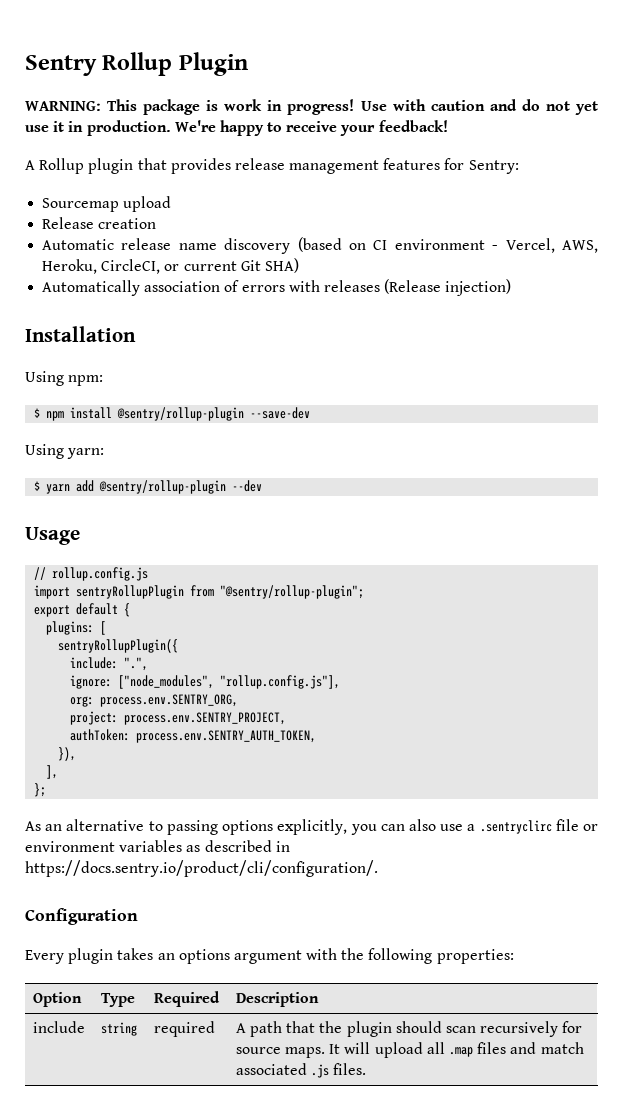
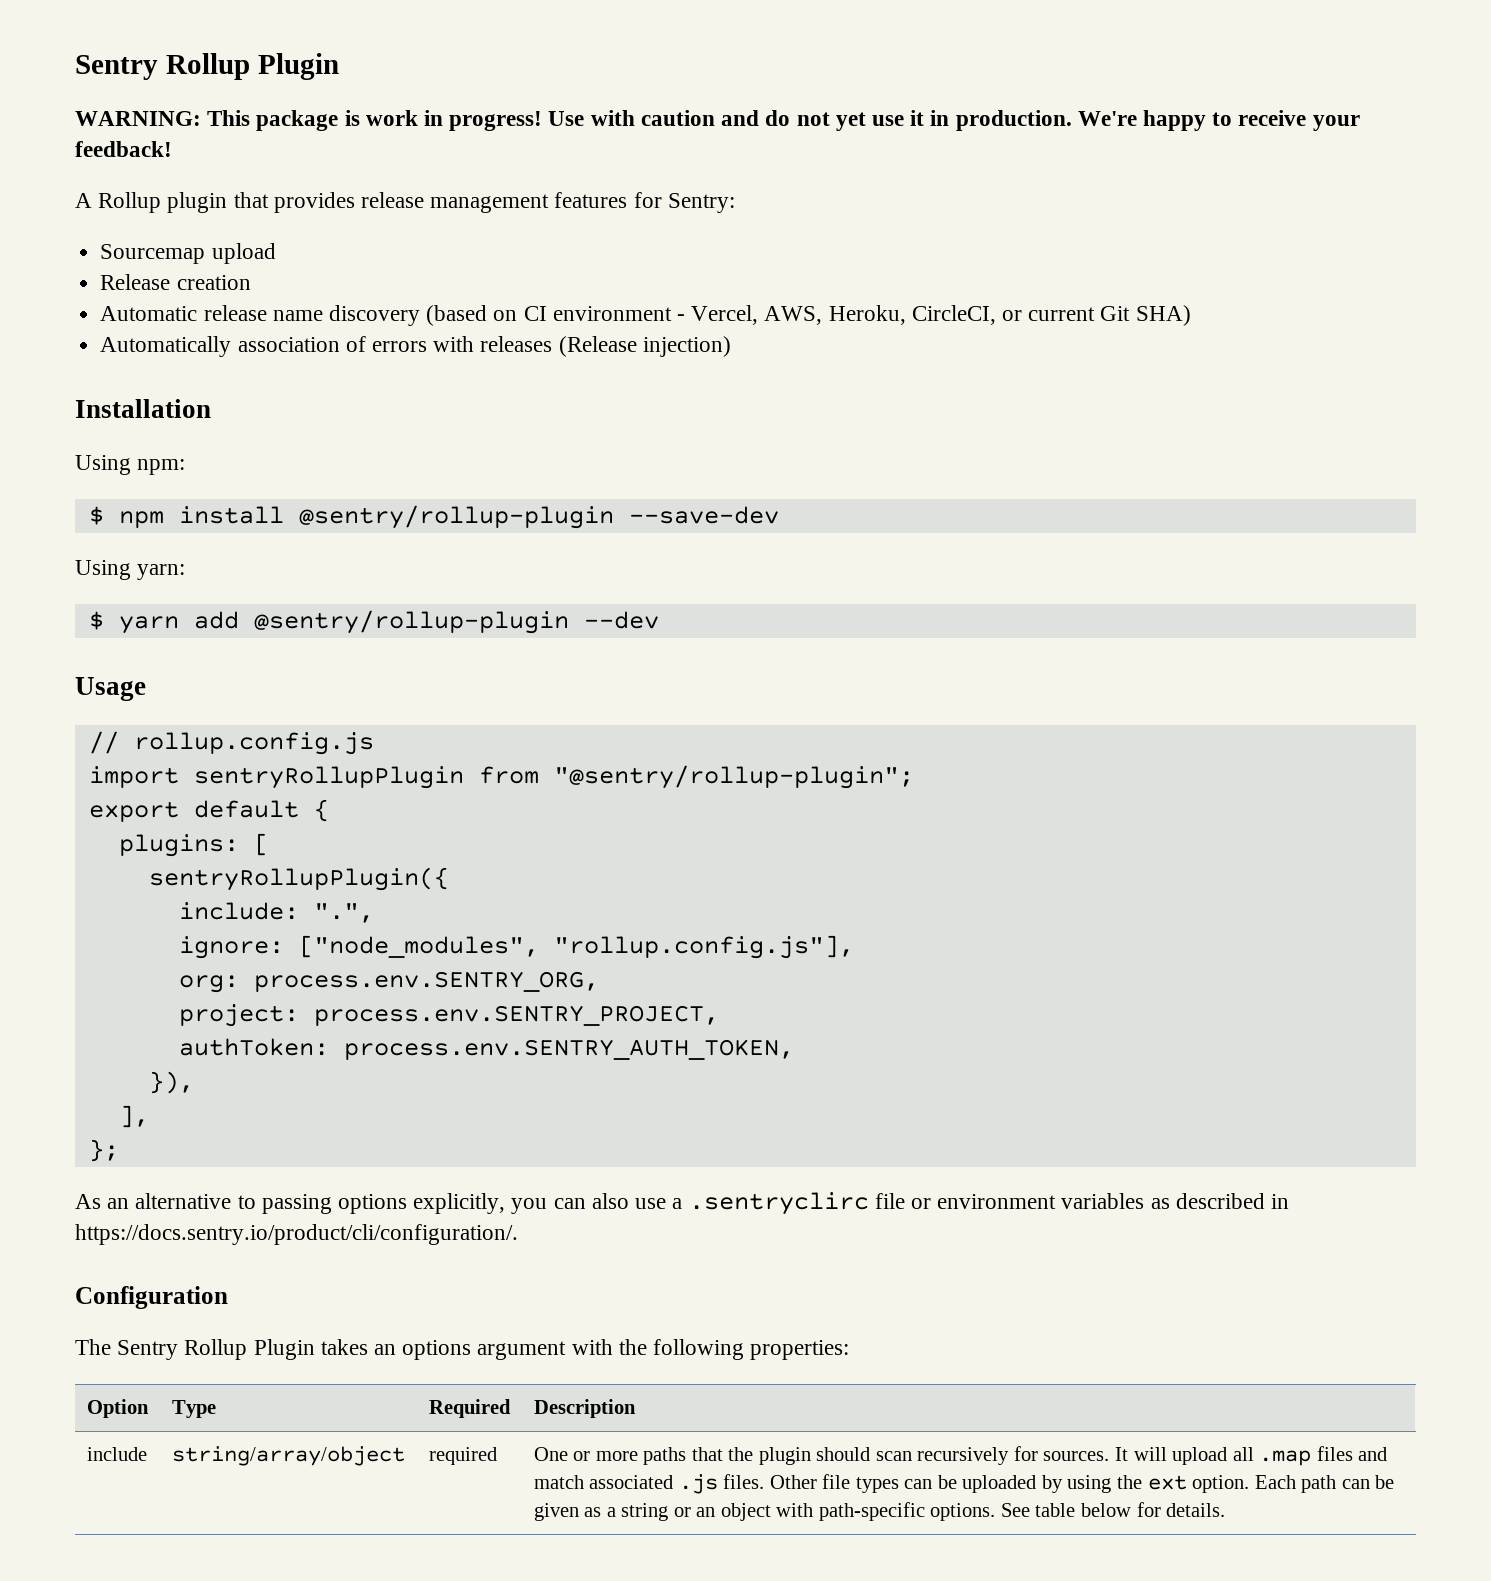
[25,948,114,964] Every plugin -> [75,1339,315,1360] The Sentry Rollup Plugin
[100,1022,137,1036] string -> [171,1446,405,1466] string/array/object
[235,1021,283,1037] A path -> [533,1447,687,1465] One or more paths
[235,1047,326,1058] source maps. -> [1043,1451,1110,1461] sources.
(367, 1069) none -> [769,1474,1395,1493] [533,1502,1226,1521] Other file types can be uploaded by using the ext option. Each path can be given as a string or an object with path-specific options. See table below for details.

